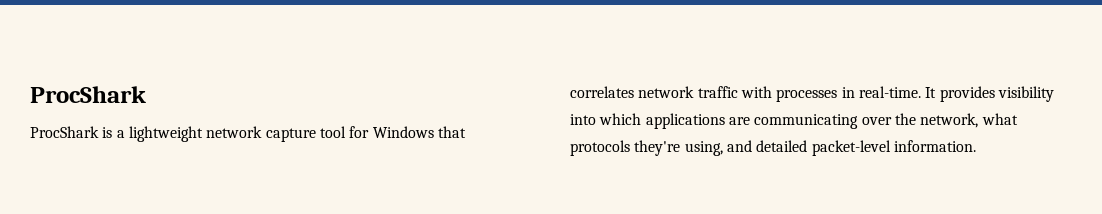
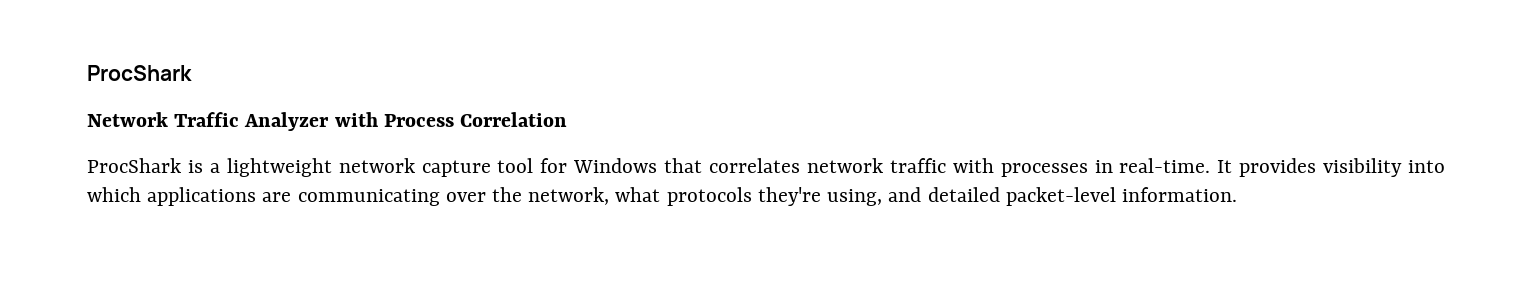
[30,86,146,103] ProcShark -> [87,65,192,81] [87,112,568,131] ProcShark // Network Traffic Analyzer with Process Correlation

